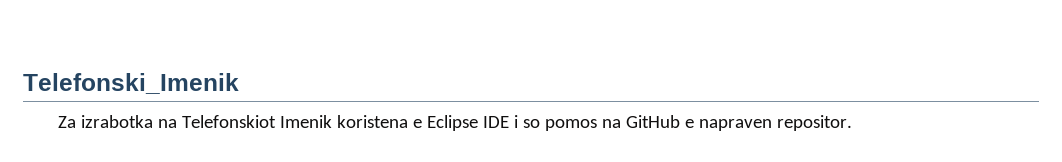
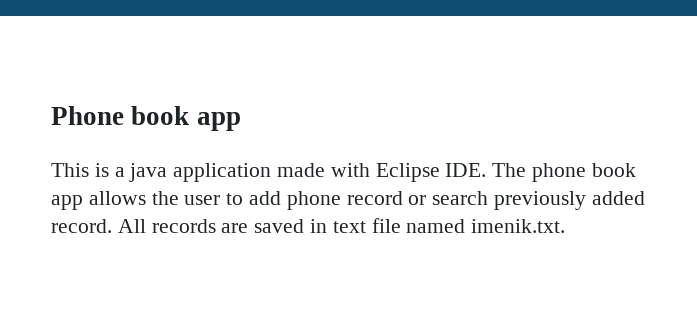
[23,73,239,94] [57,115,852,131] Telefonski_Imenik // Za izrabotka na Telefonskiot Imenik koristena e Eclipse IDE i so pomos na GitHub e napraven repositor. -> [51,106,241,131] [51,163,636,182] [51,191,645,210] [51,218,566,233] Phone book app // This is a java application made with Eclipse IDE. The phone book app allows the user to add phone record or search previously added record. All records are saved in text file named imenik.txt.

